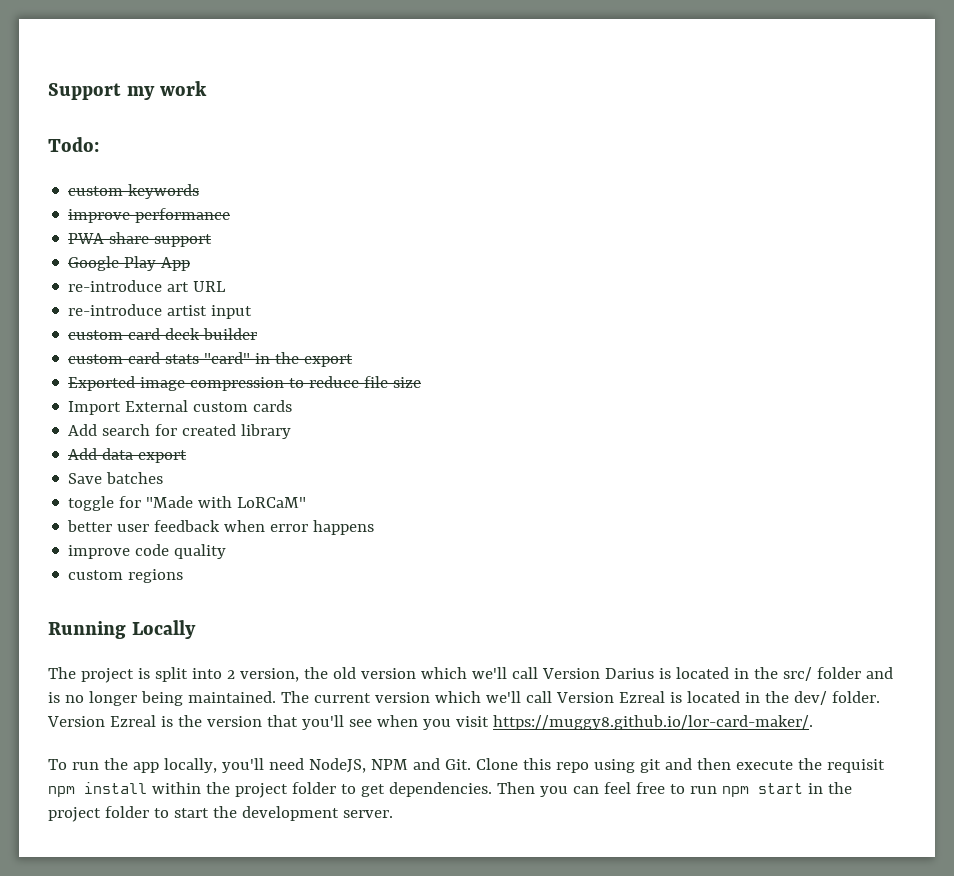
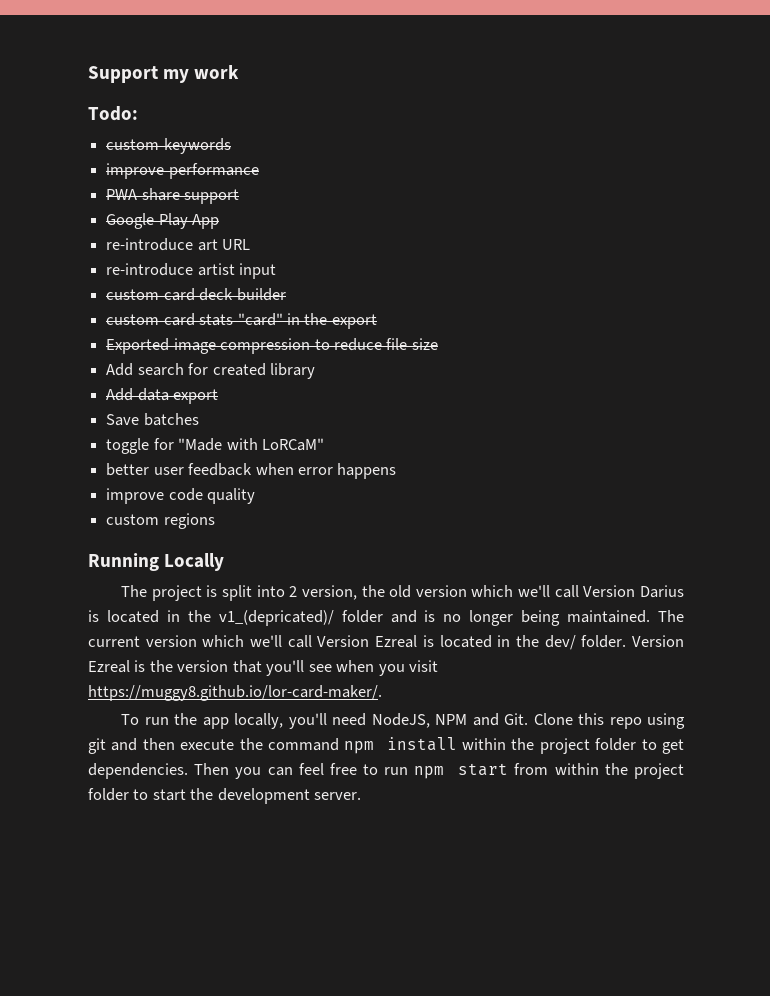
[68,400,293,415] // Import External custom cards -> (438, 344) none
[782,667,812,681] src/ -> [218,610,334,626] v1_(depricated)/
[826,759,885,773] requisit -> [268,738,340,751] command
[807,783,823,794] in -> [514,763,599,775] from within

